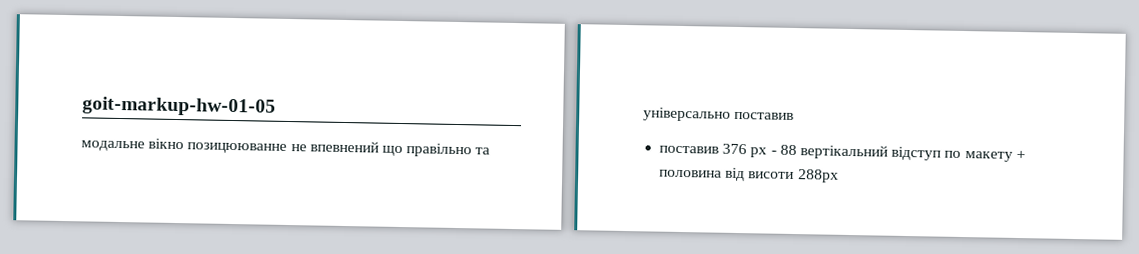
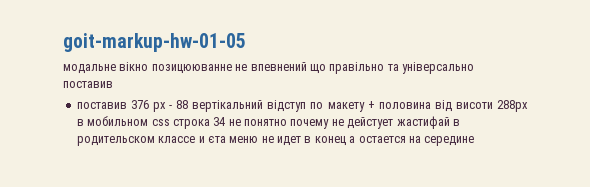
(839, 176) none -> [76,116,460,129] [76,136,475,146] в мобильном css строка 34 не понятно почему не дейстует жастифай в родительском классе и єта меню не идет в конец а остается на середине

